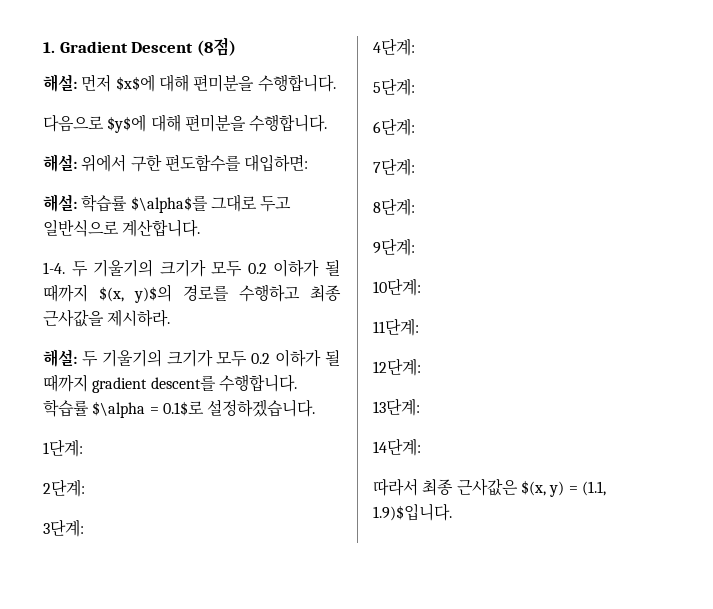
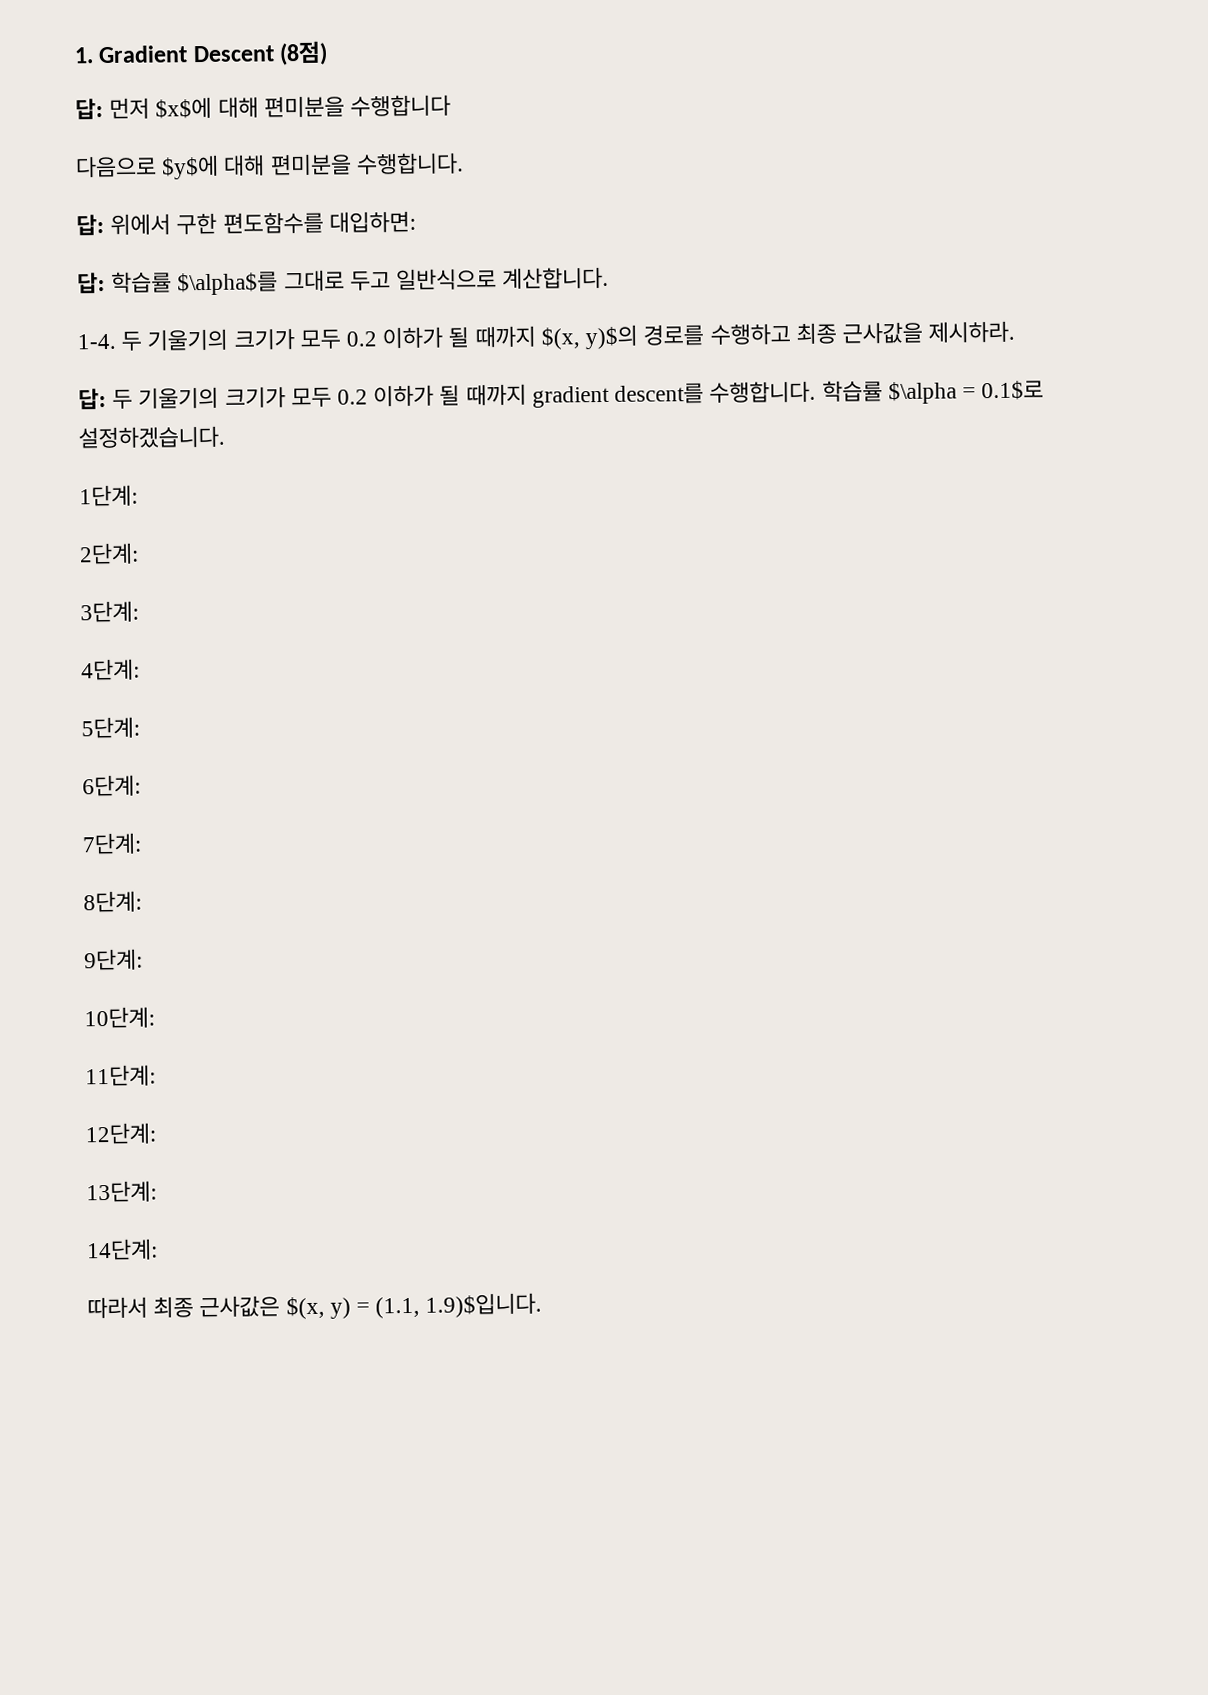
[43,74,77,92] 해설: -> [75,98,104,120] 답:
[257,74,336,92] 수행합니다. -> [350,94,452,117] 수행합니다
[43,154,77,172] 해설: -> [76,214,105,236] 답:
[43,194,77,212] 해설: -> [77,272,106,294] 답:
[43,349,77,367] 해설: -> [78,388,107,410] 답:

